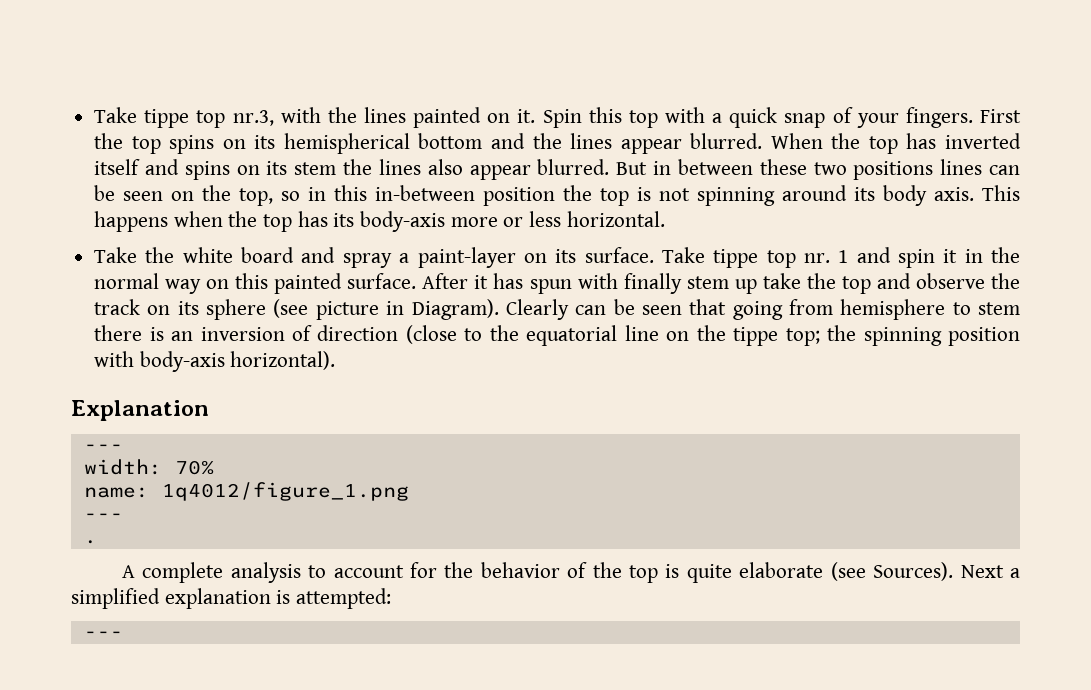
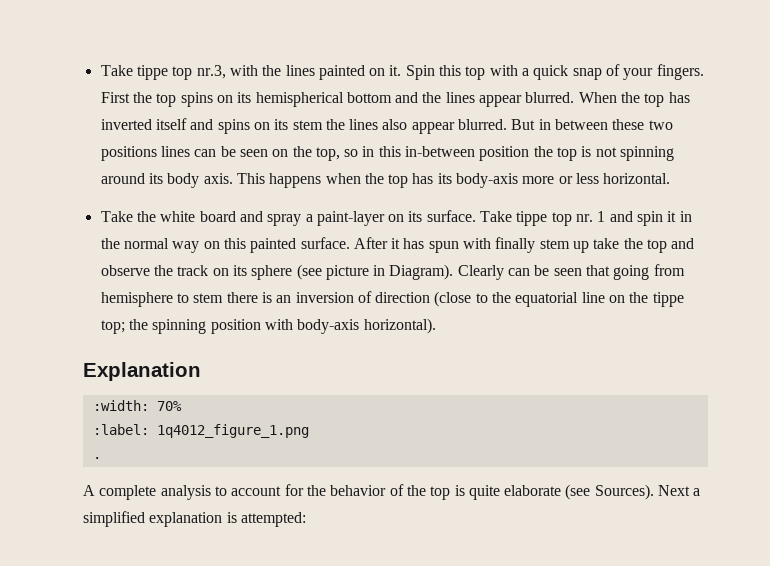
[83,444,123,451] [83,459,162,475] --- // width: -> [92,400,149,411] :width:
[83,482,409,501] [83,513,123,520] name: 1q4012/figure_1.png // --- -> [92,424,309,438] :label: 1q4012_figure_1.png
[83,631,123,638] // --- -> (306, 519) none

